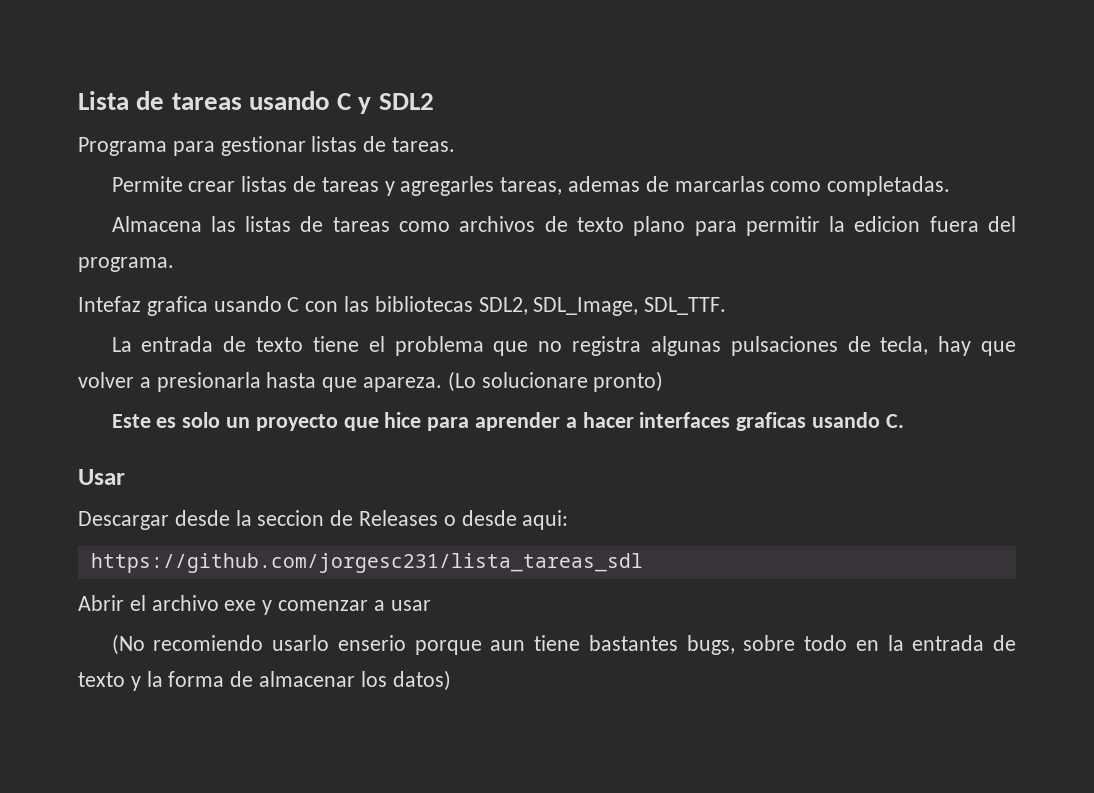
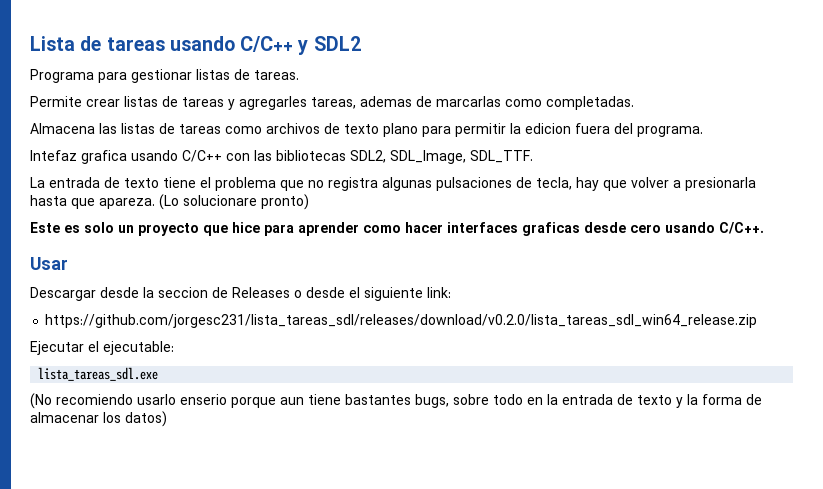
[337,93,353,110] C -> [240,36,294,52] C/C++
[287,297,300,312] C -> [182,150,222,162] C/C++
[565,417,577,428] a -> [363,225,401,233] como
[812,412,904,428] usando C. -> [584,222,764,234] desde cero usando C/C++.
[522,510,569,530] [90,553,643,573] [78,595,431,615] aqui: // https://github.com/jorgesc231/lista_tareas_sdl // Abrir el archivo exe y comenzar a usar -> [349,287,451,301] [45,314,758,328] [30,341,174,355] [38,367,159,381] el siguiente link: // https://github.com/jorgesc231/lista_tareas_sdl/releases/download/v0.2.0/lista_tareas_sdl_win64_release.zip // Ejecutar el ejecutable: // lista_tareas_sdl.exe

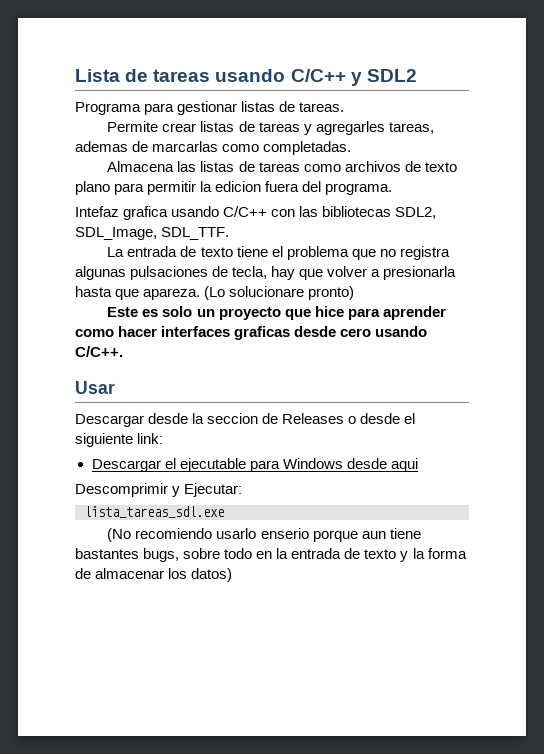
[45,314,758,328] [30,341,174,355] https://github.com/jorgesc231/lista_tareas_sdl/releases/download/v0.2.0/lista_tareas_sdl_win64_release.zip // Ejecutar el ejecutable: -> [91,458,418,472] [75,483,243,497] Descargar el ejecutable para Windows desde aqui // Descomprimir y Ejecutar:

